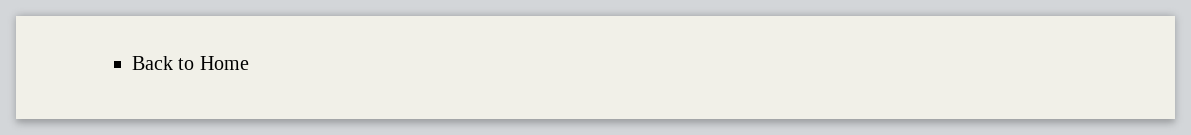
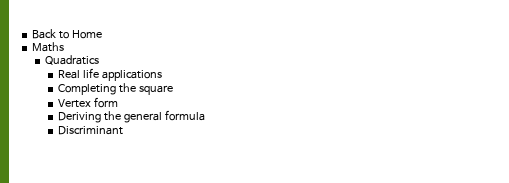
(249, 63) none -> [32,42,65,52] [45,55,100,65] [58,68,163,81] [58,83,174,95] [58,97,119,108] [58,110,206,123] [58,126,124,135] // Maths // Quadratics // Real life applications // Completing the square // Vertex form // Deriving the general formula // Discriminant

